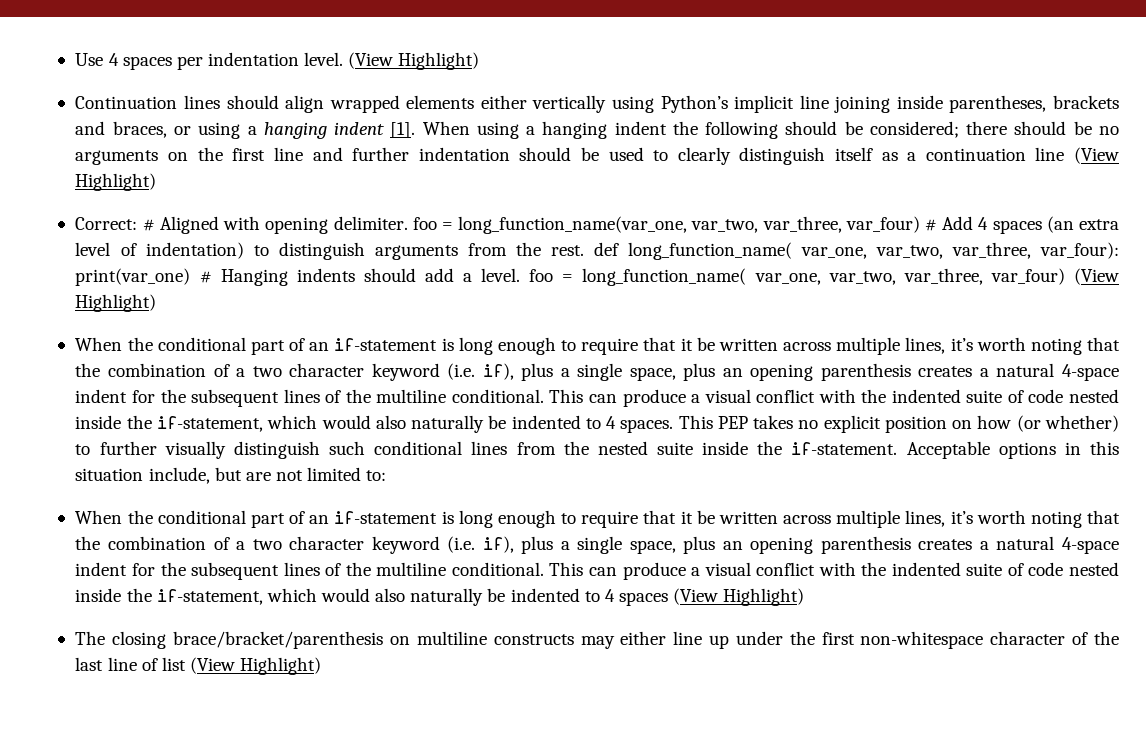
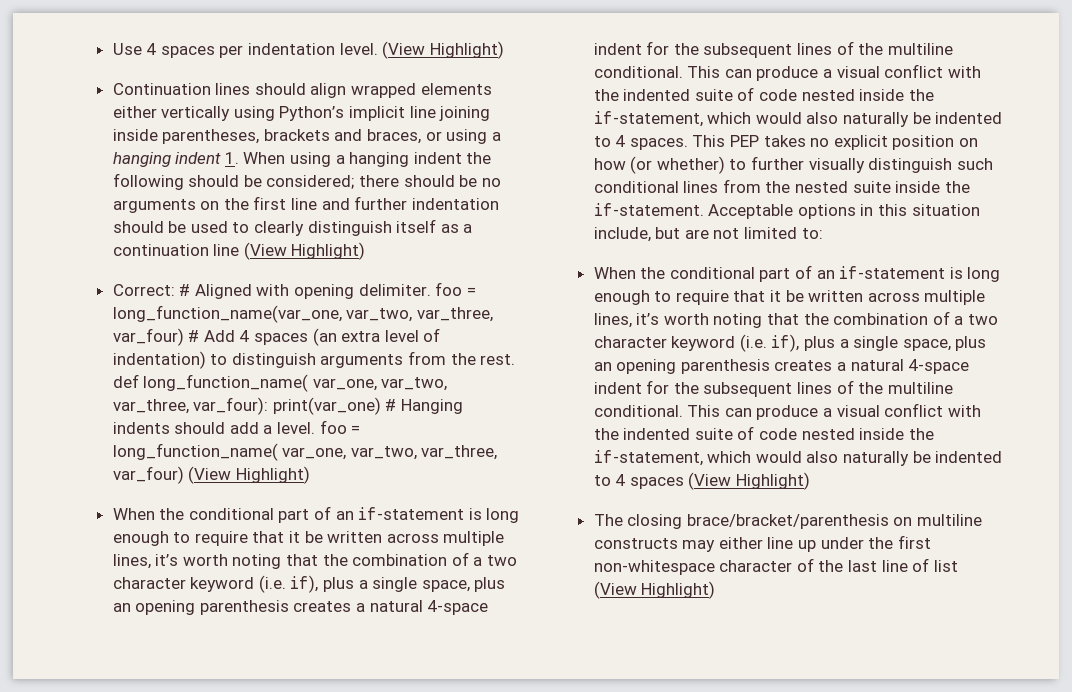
[390,122,416,138] [1]. -> [224,152,239,164] 1.

